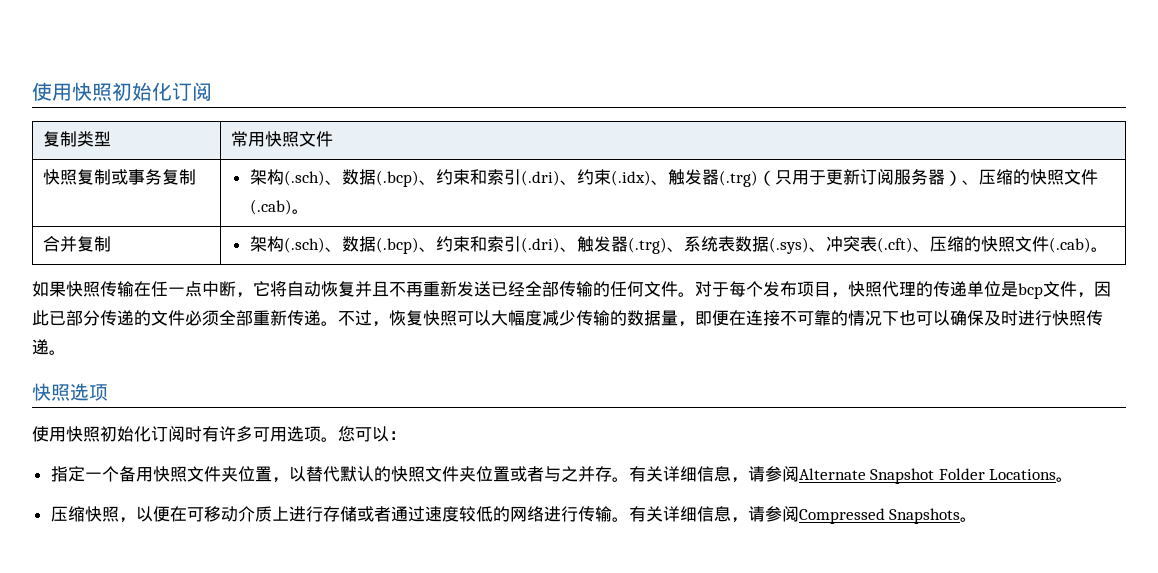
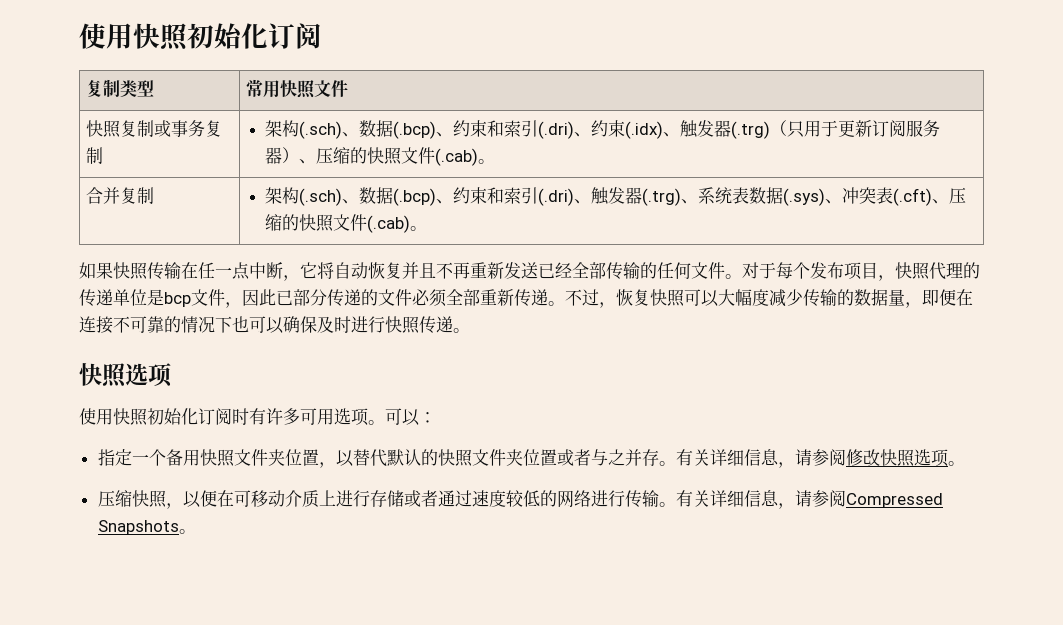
[338,426,355,442] 您 -> (385, 422) none
[798,468,1057,484] Alternate Snapshot Folder Locations -> [845,449,949,467] 修改快照选项

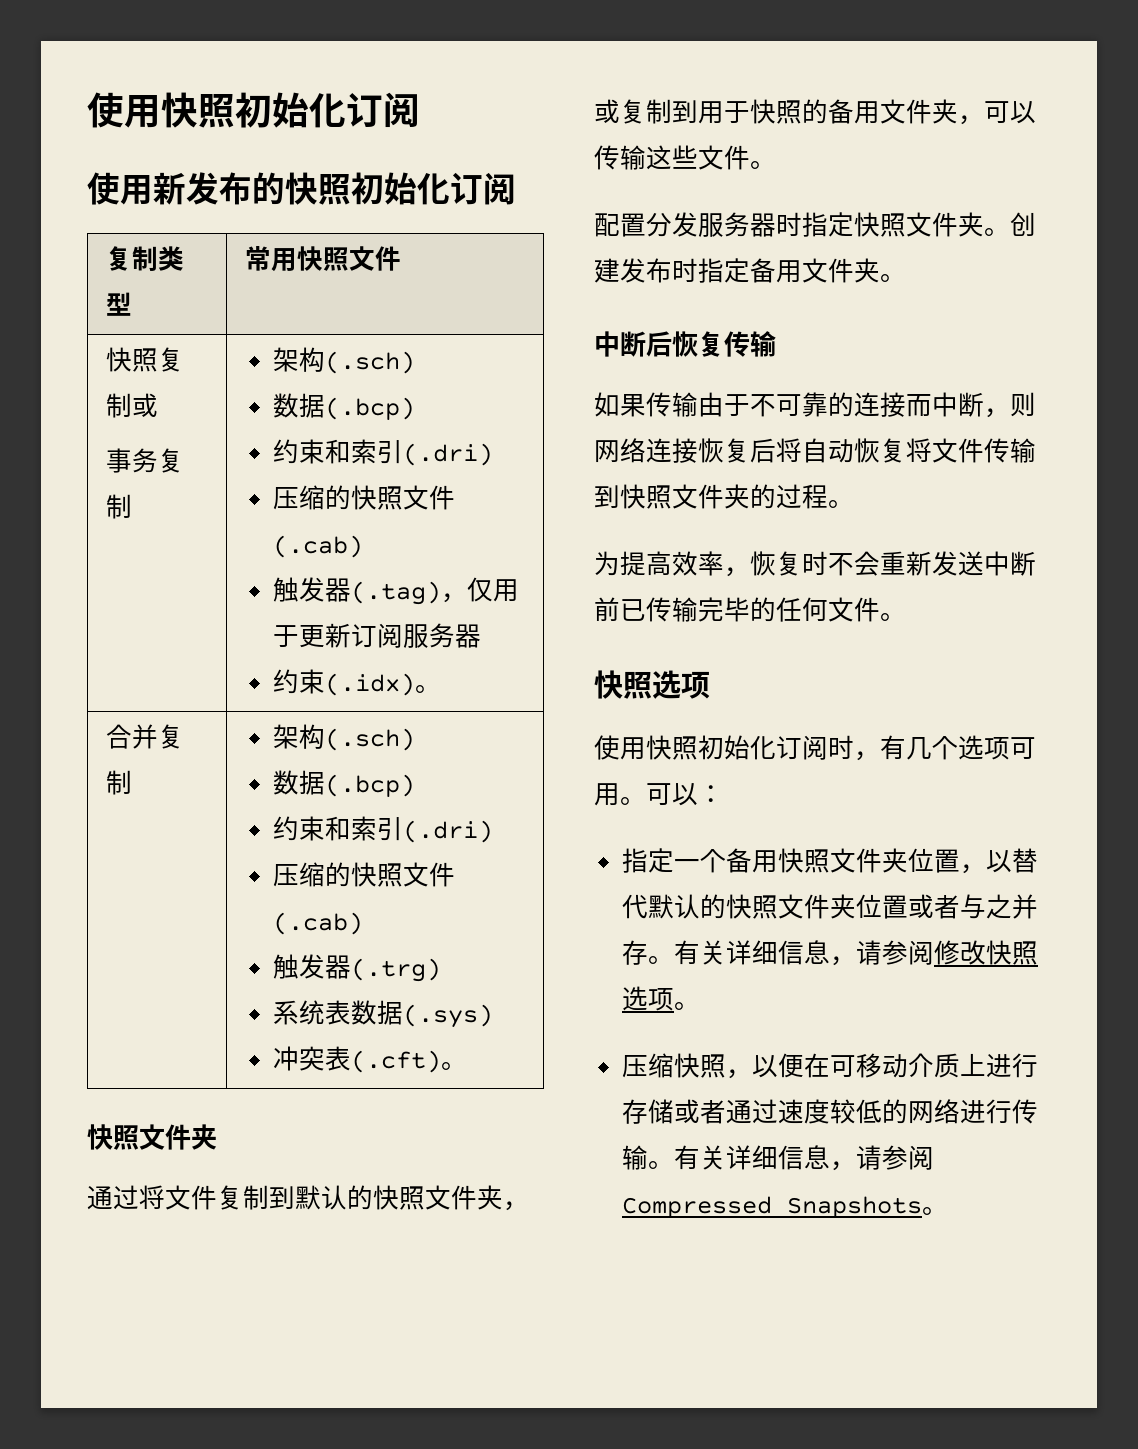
[79,23,322,51] 使用快照初始化订阅 -> [87,92,420,128] [87,172,516,205] 使用快照初始化订阅 // 使用新发布的快照初始化订阅
(172, 128) none -> (158, 405) //
[342,120,805,139] 、数据(.bcp)、约束和索引(.dri)、约束(.idx)、触发器(.trg)（只 -> [272,393,415,420] [272,439,493,466] [272,485,455,510] [272,535,363,558] [272,577,493,605] // 数据(.bcp) // 约束和索引(.dri) // 压缩的快照文件(.cab) // 触发器(.tag)，仅
[282,147,479,166] ）、压缩的快照文件(.cab) -> [272,669,415,696] // 约束(.idx)
[342,187,967,206] [265,214,428,233] [79,262,980,281] [79,289,973,308] [79,316,453,334] 、数据(.bcp)、约束和索引(.dri)、触发器(.trg)、系统表数据(.sys)、冲突表(.cft)、压缩的快照文件(.cab)。 // 如果快照传输在任一点中断，它将自动恢复并且不再重新发送已经全部传输的任何文件。对于每个发布项目，快照代理的传递单位是bcp文件，因此已部分传递的文件必须全部重新传递。不过，恢复快照可以大幅度减少传输的数据量，即便在连接不可靠的情况下也可以确保及时进行快照传递 -> [272,770,415,797] [272,816,493,843] [272,862,455,887] [272,912,363,935] [272,954,441,982] [272,1000,493,1028] [272,1046,467,1073] [87,1124,217,1150] [87,1185,529,1211] [594,99,1036,125] [594,145,776,170] [594,212,1036,237] [594,258,906,283] [594,331,776,357] [594,392,1036,418] [594,438,1036,463] [594,484,854,509] [594,551,1036,577] [594,597,880,622] // 数据(.bcp) // 约束和索引(.dri) // 压缩的快照文件(.cab) // 触发器(.trg) // 系统表数据(.sys) // 冲突表(.cft)。 // 快照文件夹 // 通过将文件复制到默认的快照文件夹，或复制到用于快照的备用文件夹，可以传输这些文件。 // 配置分发服务器时指定快照文件夹。创建发布时指定备用文件夹。 // 中断后恢复传输 // 如果传输由于不可靠的连接而中断，则网络连接恢复后将自动恢复将文件传输到快照文件夹的过程。 // 为提高效率，恢复时不会重新发送中断前已传输完毕的任何文件
[249,408,369,426] 有许多可用选项 -> [854,735,1036,761] [594,783,620,806] ，有几个选项可用

